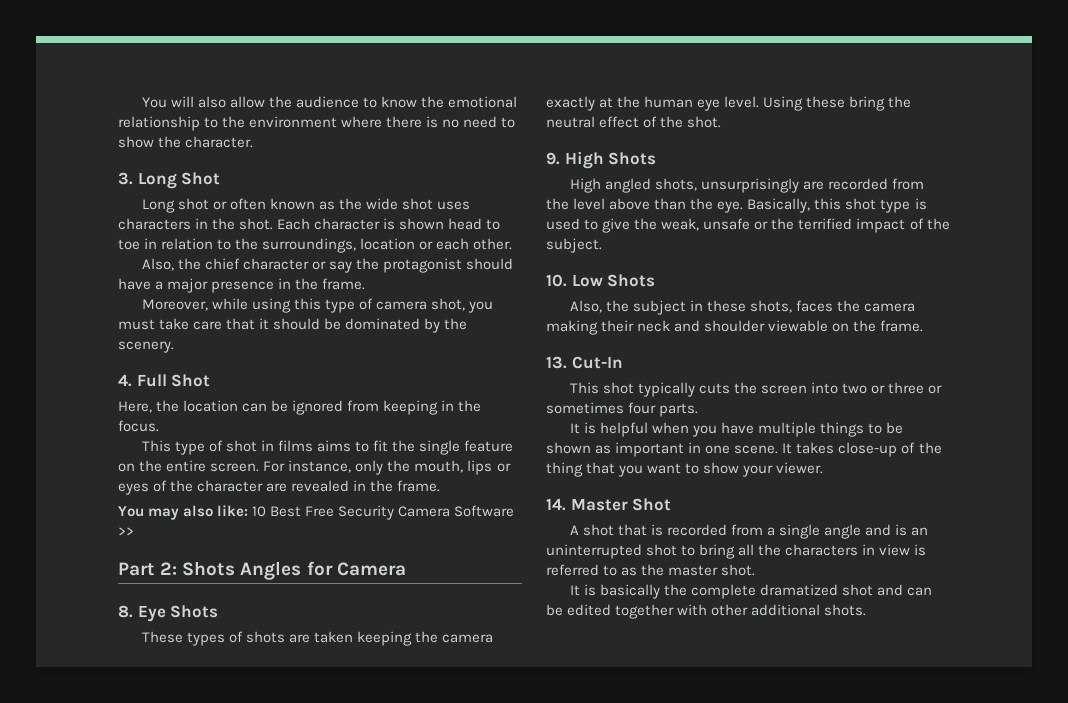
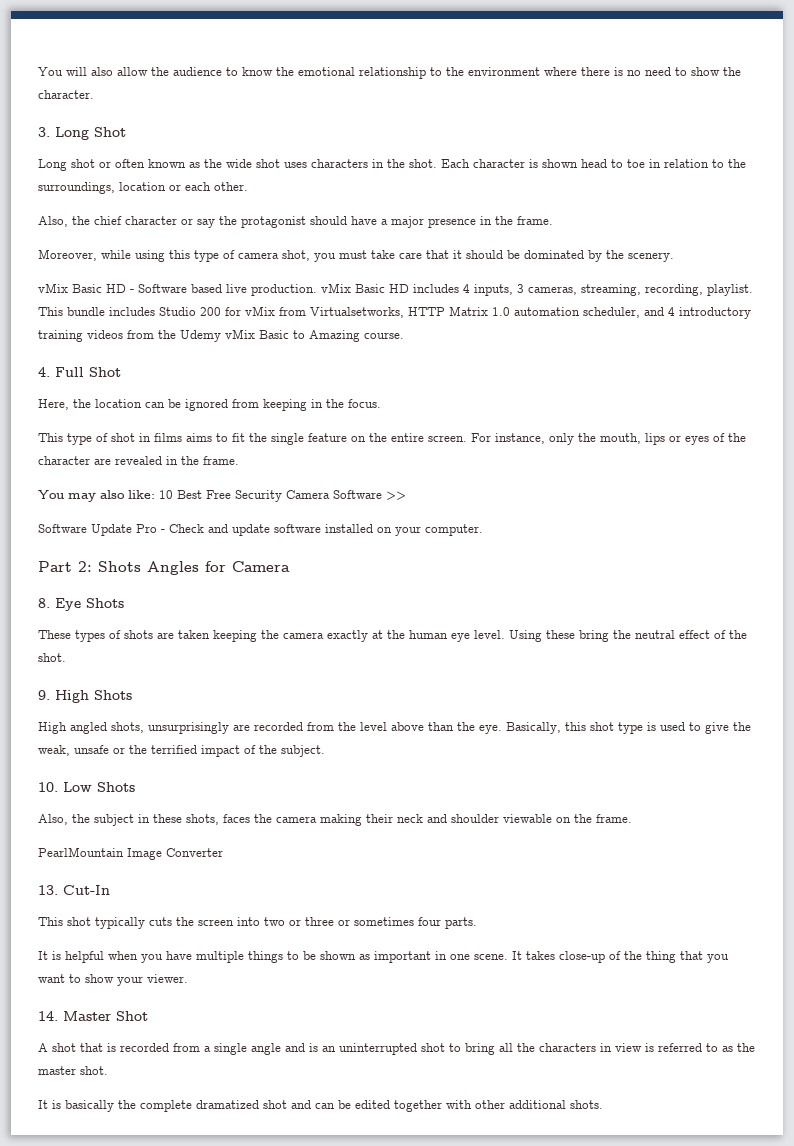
(174, 347) none -> [38,283,753,296] [38,306,751,319] [38,329,404,342] // vMix Basic HD - Software based live production. vMix Basic HD includes 4 inputs, 3 cameras, streaming, recording, playlist. This bundle includes Studio 200 for vMix from Virtualsetworks, HTTP Matrix 1.0 automation scheduler, and 4 introductory training videos from the Udemy vMix Basic to Amazing course.
(134, 531) none -> [38,524,483,536] // Software Update Pro - Check and update software installed on your computer.
(924, 326) none -> [38,847,223,860] // PearlMountain Image Converter

